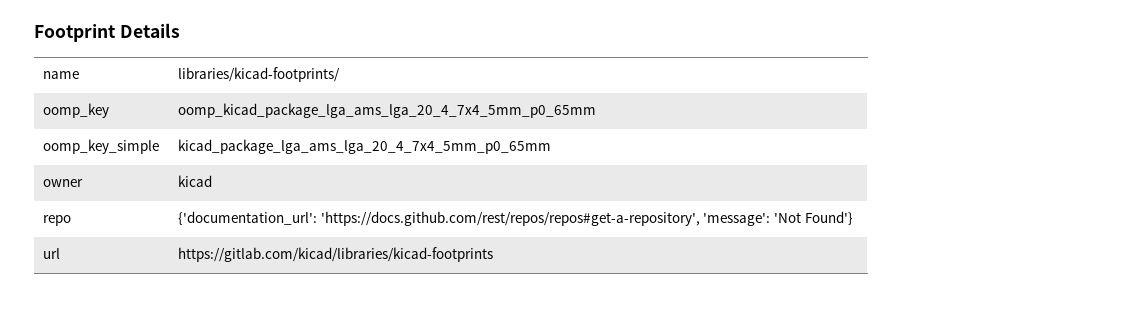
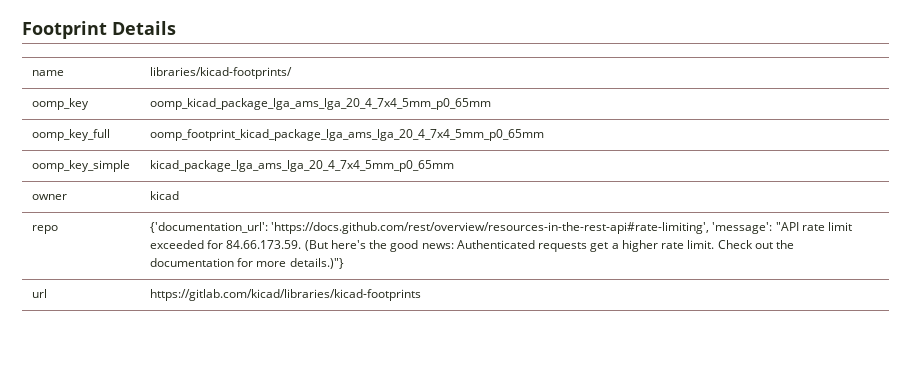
(597, 110) none -> [31,129,110,141] [149,129,544,141] // oomp_key_full | oomp_footprint_kicad_package_lga_ams_lga_20_4_7x4_5mm_p0_65mm
[320,211,853,226] 'https://docs.github.com/rest/repos/repos#get-a-repository', 'message': 'Not Found'} -> [271,222,853,234] [149,240,795,252] [149,258,344,269] 'https://docs.github.com/rest/overview/resources-in-the-rest-api#rate-limiting', 'message': "API rate limit exceeded for 84.66.173.59. (But here's the good news: Authenticated requests get a higher rate limit. Check out the documentation for more details.)"}

